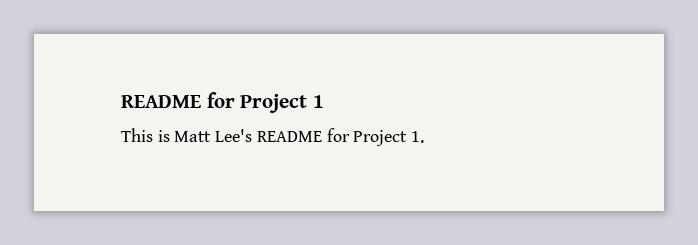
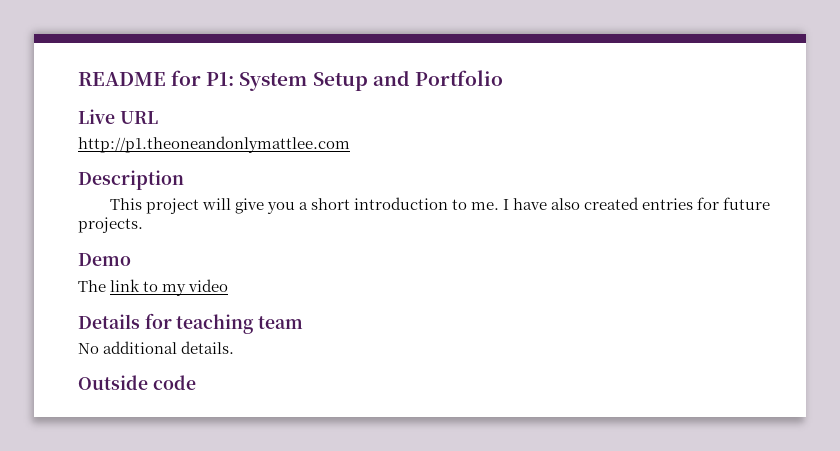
[121,92,324,113] [121,128,425,146] README for Project 1 // This is Matt Lee's README for Project 1. -> [78,70,503,91] [78,109,158,124] [78,136,350,153] [78,170,184,190] [109,197,771,214] [78,217,143,233] [78,253,131,266] [78,279,229,296] [78,313,304,334] [78,341,235,354] [78,375,196,390] README for P1: System Setup and Portfolio // Live URL // http://p1.theoneandonlymattlee.com // Description // This project will give you a short introduction to me. I have also created entries for future projects. // Demo // The link to my video // Details for teaching team // No additional details. // Outside code

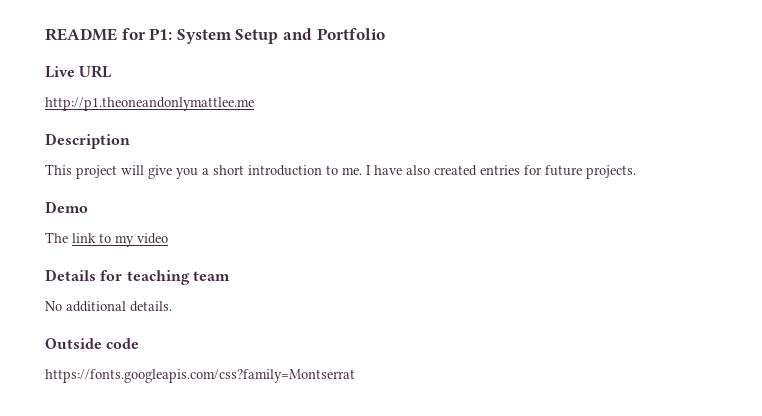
[78,136,350,153] http://p1.theoneandonlymattlee.com -> [45,97,254,111] http://p1.theoneandonlymattlee.me
(196, 382) none -> [45,369,355,383] // https://fonts.googleapis.com/css?family=Montserrat

